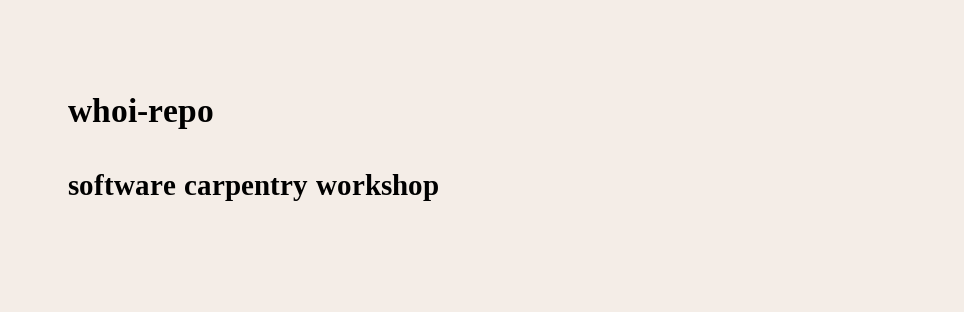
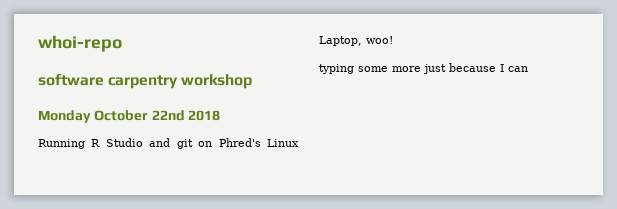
(439, 187) none -> [38,110,221,123] [38,138,299,149] [319,36,393,46] [319,63,528,74] // Monday October 22nd 2018 // Running R Studio and git on Phred's Linux Laptop, woo! // typing some more just because I can

